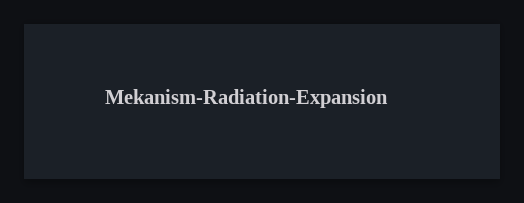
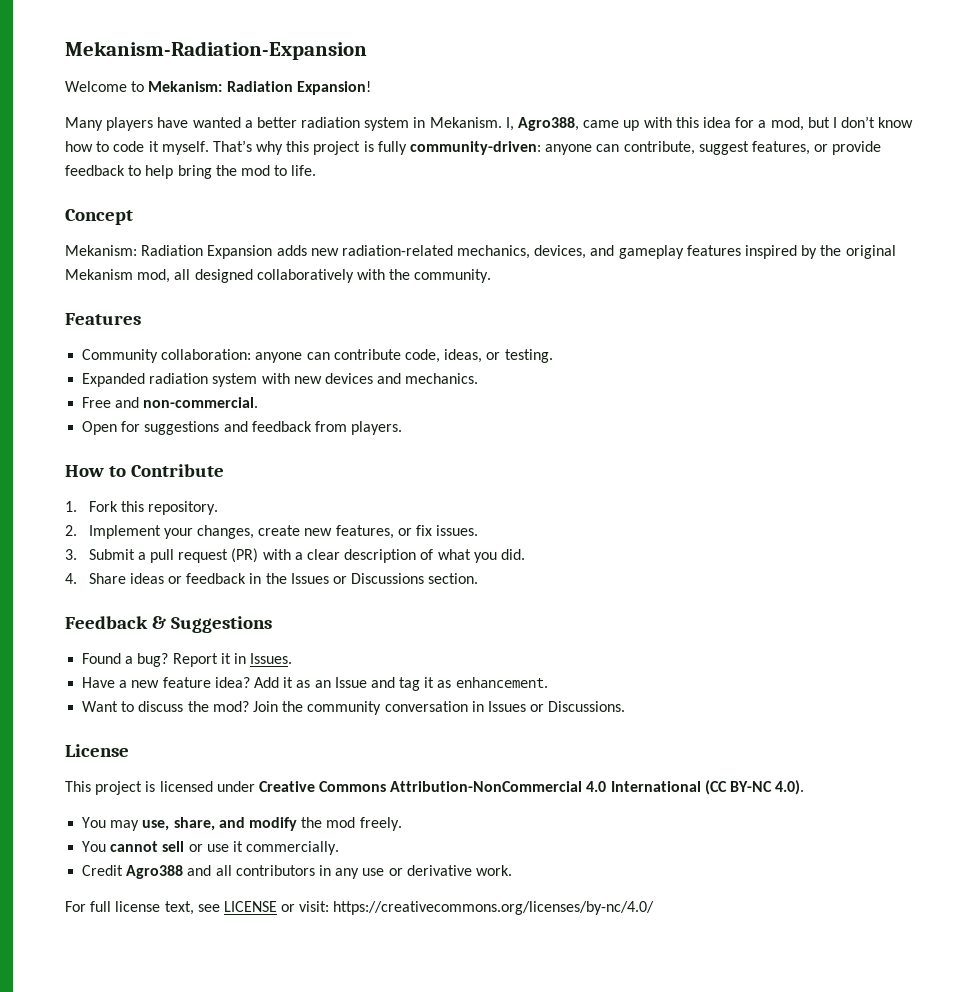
(388, 98) none -> [65,81,371,95] [65,116,914,131] [65,140,882,155] [65,165,317,179] [65,209,133,225] [65,245,896,259] [65,269,492,283] [65,313,141,325] [82,349,553,363] [82,373,479,387] [82,397,259,408] [82,421,403,435] [65,464,224,477] [65,501,219,515] [65,525,479,539] [65,548,525,563] [65,573,479,584] [65,616,272,633] [82,653,293,667] [82,677,548,691] [82,701,626,715] [65,744,129,757] [65,780,805,795] [82,817,402,831] [82,841,340,855] [82,865,512,879] [65,901,655,915] // Welcome to Mekanism: Radiation Expansion! // Many players have wanted a better radiation system in Mekanism. I, Agro388, came up with this idea for a mod, but I don’t know how to code it myself. That’s why this project is fully community-driven: anyone can contribute, suggest features, or provide feedback to help bring the mod to life. // Concept // Mekanism: Radiation Expansion adds new radiation-related mechanics, devices, and gameplay features inspired by the original Mekanism mod, all designed collaboratively with the community. // Features // Community collaboration: anyone can contribute code, ideas, or testing. // Expanded radiation system with new devices and mechanics. // Free and non-commercial. // Open for suggestions and feedback from players. // How to Contribute // 1. Fork this repository. // 2. Implement your changes, create new features, or fix issues. // 3. Submit a pull request (PR) with a clear description of what you did. // 4. Share ideas or feedback in the Issues or Discussions section. // Feedback & Suggestions // Found a bug? Report it in Issues. // Have a new feature idea? Add it as an Issue and tag it as enhancement. // Want to discuss the mod? Join the community conversation in Issues or Discussions. // License // This project is licensed under Creative Commons Attribution-NonCommercial 4.0 International (CC BY-NC 4.0). // You may use, share, and modify the mod freely. // You cannot sell or use it commercially. // Credit Agro388 and all contributors in any use or derivative work. // For full license text, see LICENSE or visit: https://creativecommons.org/licenses/by-nc/4.0/

